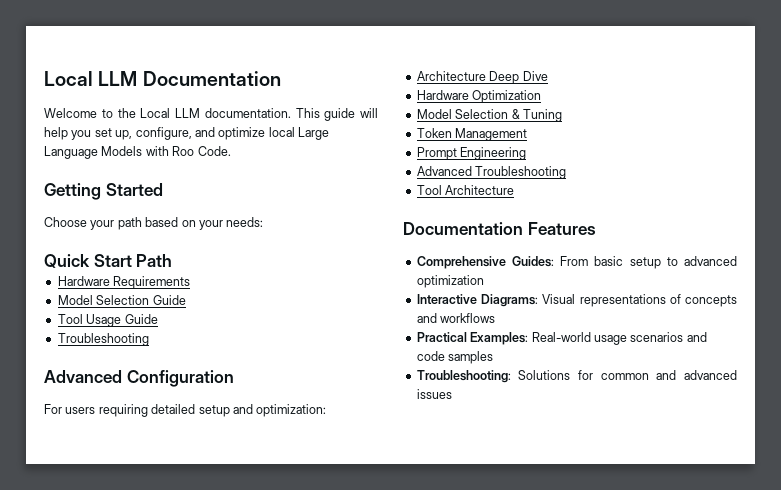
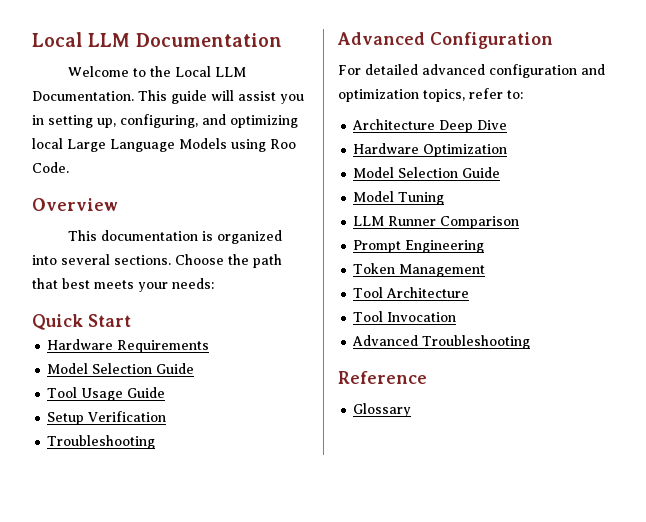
[204,108,291,118] documentation. -> [32,91,134,101] Documentation.
[44,127,266,140] help you set up, configure, and optimize -> [238,91,304,104] [32,114,298,128] assist you in setting up, configuring, and optimizing
[145,146,169,156] with -> [231,139,266,152] using
[44,183,163,200] [44,217,196,230] Getting Started // Choose your path based on -> [32,198,118,211] [68,230,283,244] [32,254,282,268] [32,278,134,289] Overview // This documentation is organized into several sections. Choose the path that best meets
[136,254,173,267] Path -> (131, 320) none
(158, 319) none -> [47,411,167,425] // Setup Verification
[65,404,327,417] users requiring detailed setup and optimization: -> [365,64,605,78] [338,88,523,102] detailed advanced configuration and optimization topics, refer to:
[511,109,520,119] & -> [462,167,501,178] [353,191,395,202] Guide // Model
[416,128,528,141] [416,147,527,160] [416,166,567,179] [416,185,515,195] [403,222,596,235] [416,256,737,269] [416,275,484,288] [416,294,737,307] [416,313,496,323] [416,332,707,345] [416,351,494,364] [416,370,737,383] [416,389,452,399] Token Management // Prompt Engineering // Advanced Troubleshooting // Tool Architecture // Documentation Features // Comprehensive Guides: From basic setup to advanced optimization // Interactive Diagrams: Visual representations of concepts and workflows // Practical Examples: Real-world usage scenarios and code samples // Troubleshooting: Solutions for common and advanced issues -> [353,216,520,229] [353,240,485,253] [353,263,486,277] [353,287,470,298] [353,311,457,322] [352,335,531,349] [338,371,427,384] [353,403,412,417] LLM Runner Comparison // Prompt Engineering // Token Management // Tool Architecture // Tool Invocation // Advanced Troubleshooting // Reference // Glossary

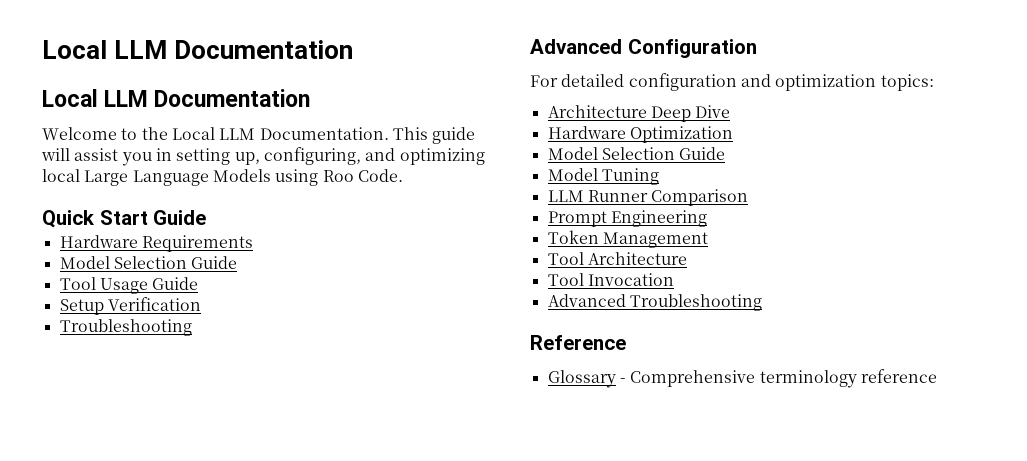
[32,32,282,47] Local LLM Documentation -> [42,40,354,59] [42,89,311,107] Local LLM Documentation // Local LLM Documentation
[32,198,118,211] [68,230,283,244] [32,254,282,268] [32,278,214,292] // Overview // This documentation is organized into several sections. Choose the path that best meets your needs: -> (403, 175) none
(131, 320) none -> [153,210,207,225] Guide
[422,64,485,75] advanced -> (625, 80) none
[423,88,523,102] topics, refer to: -> [880,74,934,91] topics:
(412, 410) none -> [619,369,937,388] - Comprehensive terminology reference

